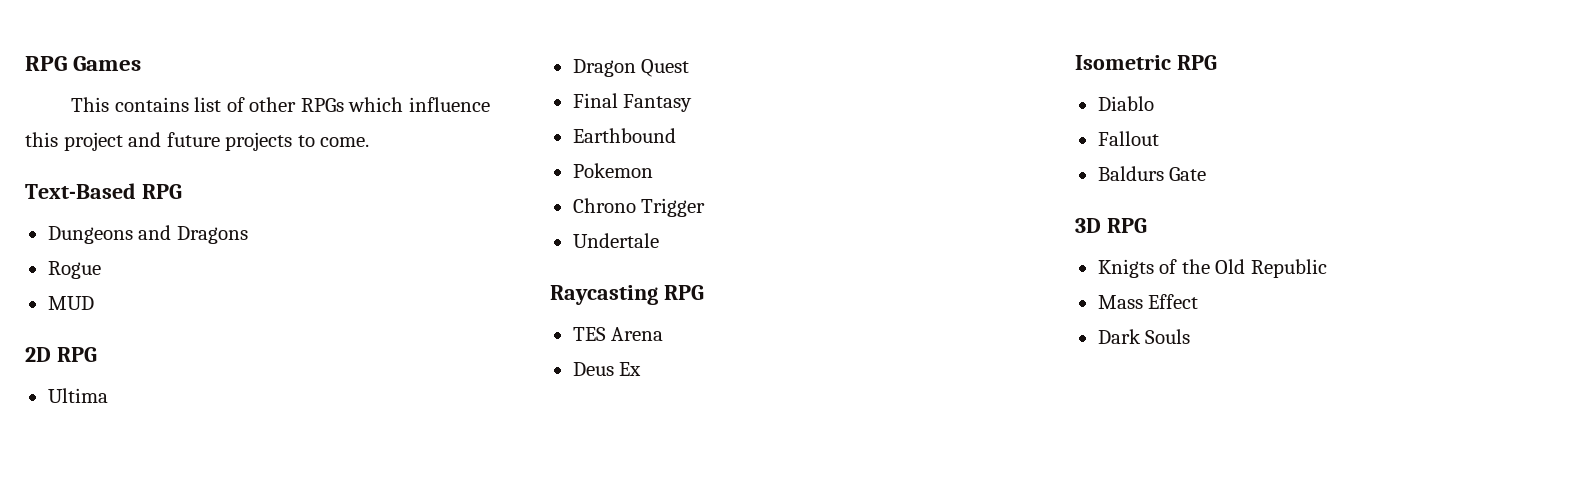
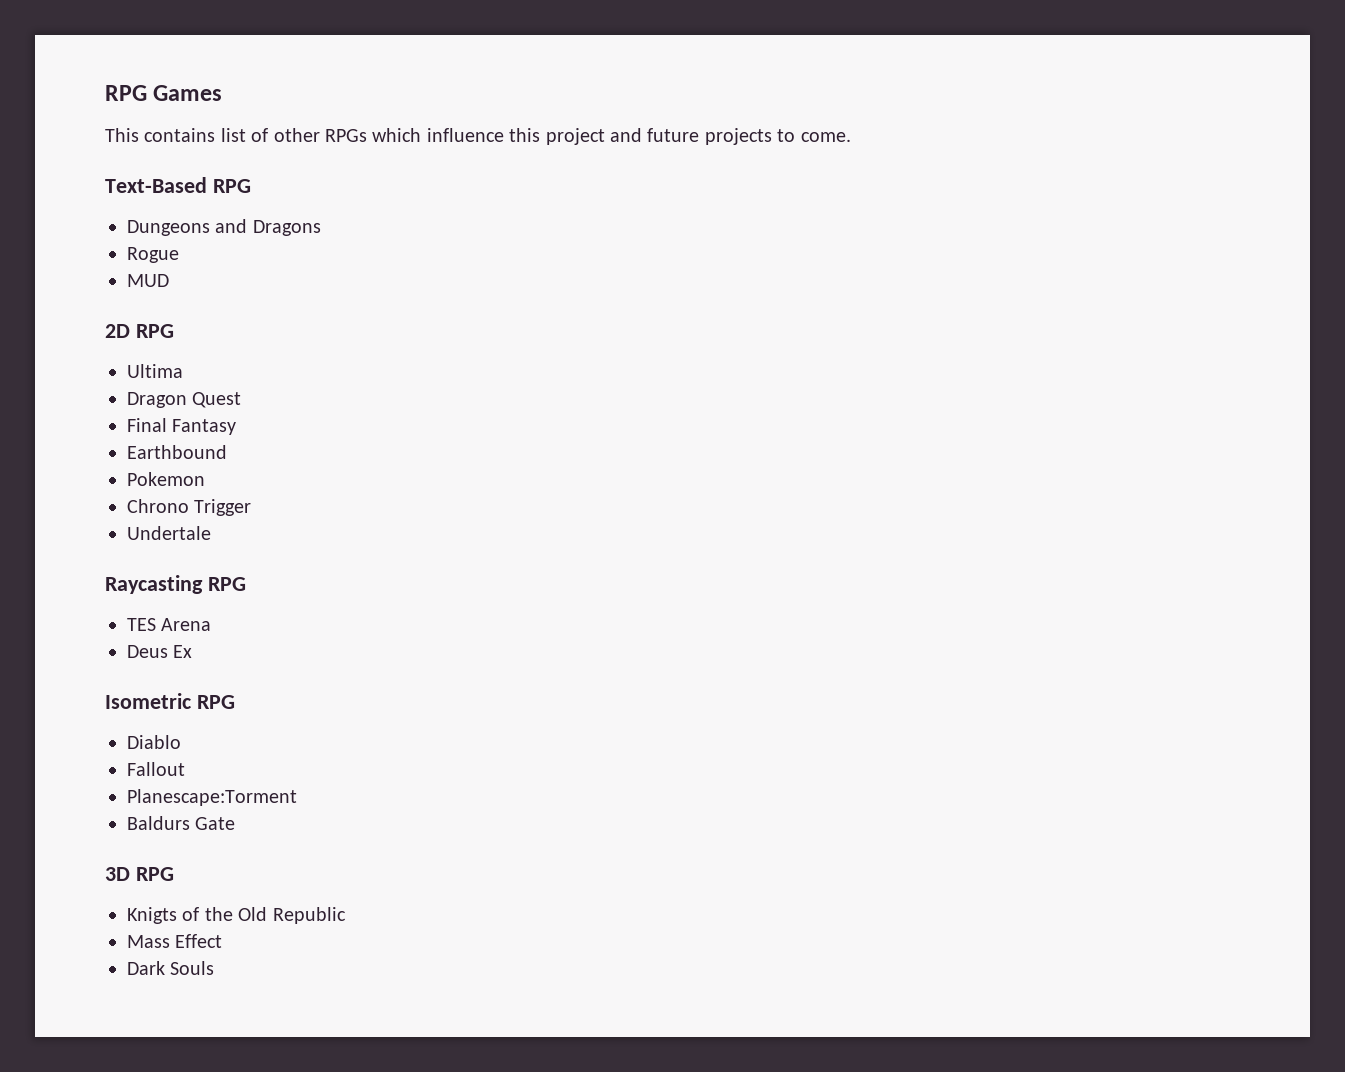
(1159, 138) none -> [127,789,297,806] // Planescape:Torment

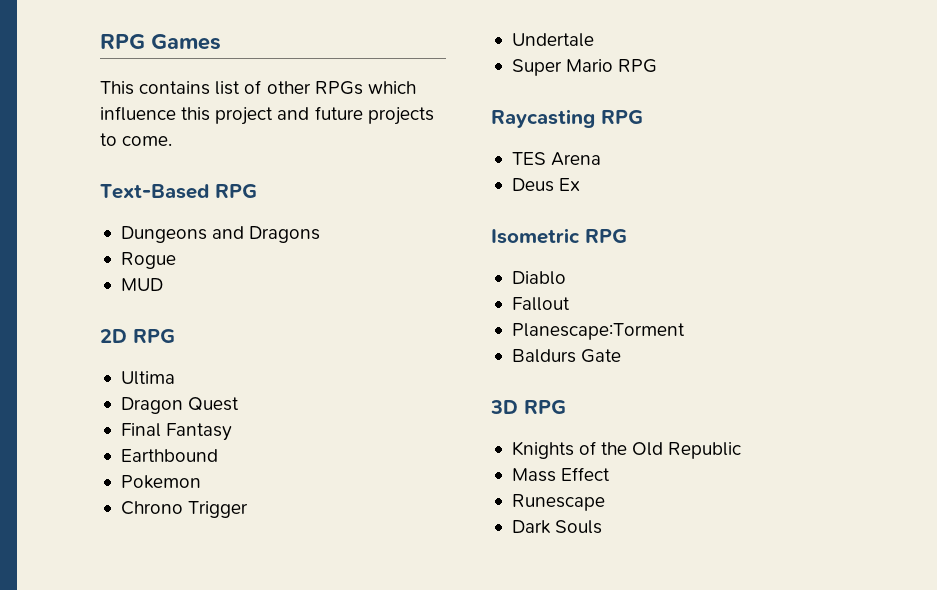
(211, 533) none -> [511,59,658,76] // Super Mario RPG
[127,907,177,924] Knigts -> [511,441,574,459] Knights
(223, 941) none -> [511,494,605,511] // Runescape

